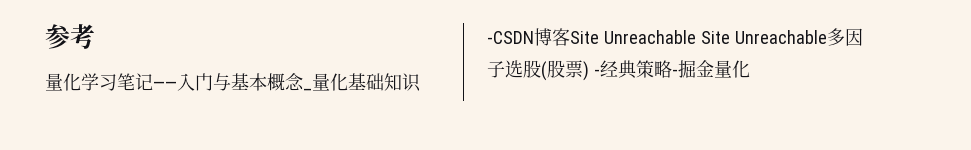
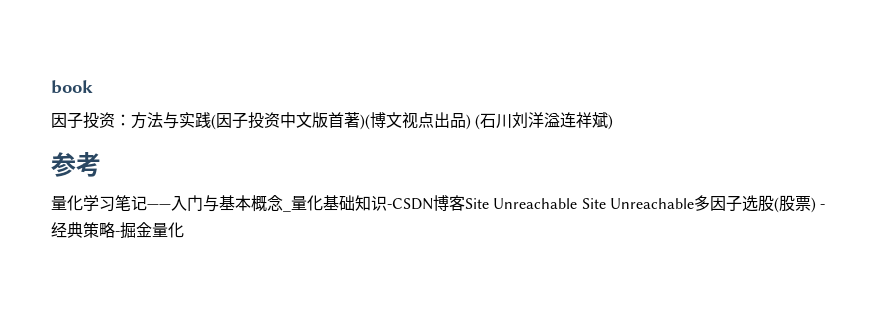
(45, 36) none -> [51,80,93,94] [51,112,614,130] book // 因子投资：方法与实践(因子投资中文版首著)(博文视点出品) (石川刘洋溢连祥斌) //

